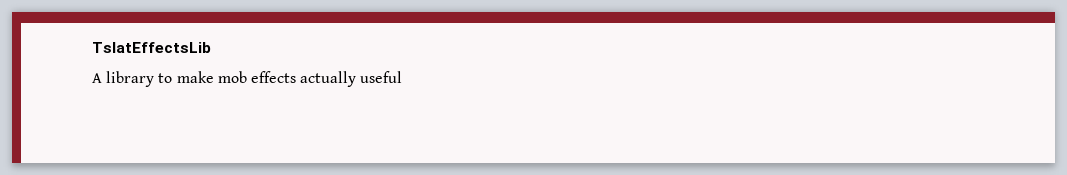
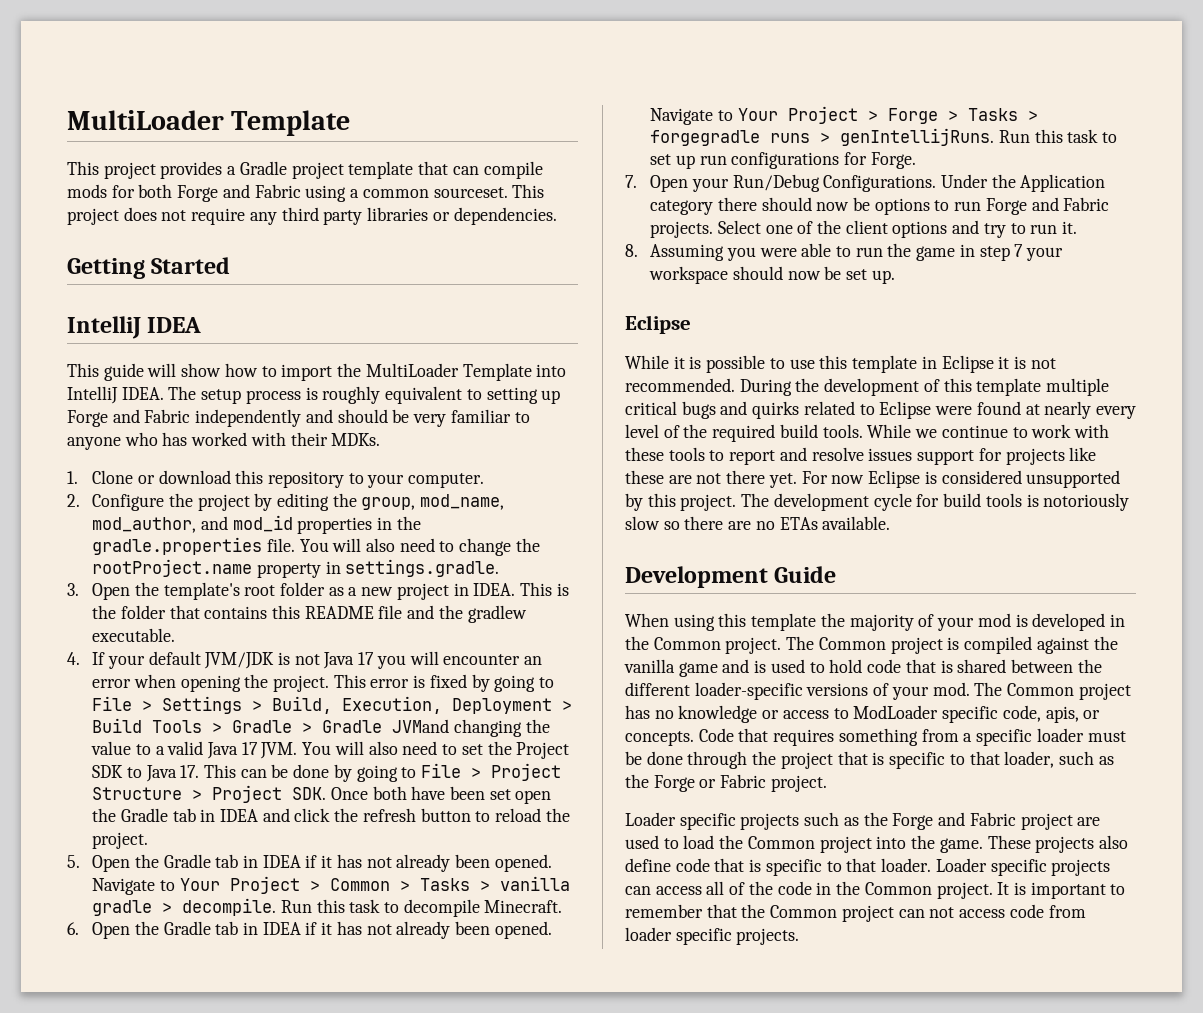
[92,42,211,53] [92,71,403,87] TslatEffectsLib // A library to make mob effects actually useful -> [67,110,351,136] [67,161,543,179] [67,184,545,202] [67,207,557,225] [67,257,231,279] [67,316,202,339] [67,363,567,381] [67,386,561,404] [67,409,530,427] [67,432,381,450] [67,470,485,488] [67,493,505,511] [92,515,421,534] [92,537,540,556] [92,559,500,578] [67,582,569,600] [92,605,527,623] [92,628,176,642] [67,651,543,669] [92,674,555,692] [92,696,573,714] [92,718,550,737] [91,741,570,759] [92,763,562,782] [92,785,552,804] [92,808,570,822] [92,832,149,849] [67,854,552,872] [92,876,570,895] [92,898,563,917] [67,921,552,939] [650,106,1038,125] [650,128,1118,146] [650,152,916,169] [625,174,1106,192] [650,197,1110,215] [650,220,1078,238] [625,243,1064,261] [649,266,895,284] [625,315,691,334] [625,355,1056,373] [625,378,1110,396] [625,401,1136,419] [625,424,1109,442] [625,447,1097,465] [625,470,1121,488] [625,493,1130,511] [625,516,891,530] [625,566,837,588] [625,613,1125,631] [625,636,1118,654] [624,659,1102,677] [625,682,1131,700] [625,705,1101,723] [625,728,1126,746] [625,751,1114,769] [625,774,827,792] [625,812,1101,830] [625,835,1128,853] [625,858,1111,876] [625,881,1126,899] [625,904,1086,922] [625,927,800,945] MultiLoader Template // This project provides a Gradle project template that can compile mods for both Forge and Fabric using a common sourceset. This project does not require any third party libraries or dependencies. // Getting Started // IntelliJ IDEA // This guide will show how to import the MultiLoader Template into IntelliJ IDEA. The setup process is roughly equivalent to setting up Forge and Fabric independently and should be very familiar to anyone who has worked with their MDKs. // 1. Clone or download this repository to your computer. // 2. Configure the project by editing the group, mod_name, mod_author, and mod_id properties in the gradle.properties file. You will also need to change the rootProject.name property in settings.gradle. // 3. Open the template's root folder as a new project in IDEA. This is the folder that contains this README file and the gradlew executable. // 4. If your default JVM/JDK is not Java 17 you will encounter an error when opening the project. This error is fixed by going to File > Settings > Build, Execution, Deployment > Build Tools > Gradle > Gradle JVMand changing the value to a valid Java 17 JVM. You will also need to set the Project SDK to Java 17. This can be done by going to File > Project Structure > Project SDK. Once both have been set open the Gradle tab in IDEA and click the refresh button to reload the project. // 5. Open the Gradle tab in IDEA if it has not already been opened. Navigate to Your Project > Common > Tasks > vanilla gradle > decompile. Run this task to decompile Minecraft. // 6. Open the Gradle tab in IDEA if it has not already been opened. Navigate to Your Project > Forge > Tasks > forgegradle runs > genIntellijRuns. Run this task to set up run configurations for Forge. // 7. Open your Run/Debug Configurations. Under the Application category there should now be options to run Forge and Fabric projects. Select one of the client options and try to run it. // 8. Assuming you were able to run the game in step 7 your workspace should now be set up. // Eclipse // While it is possible to use this template in Eclipse it is not recommended. During the development of this template multiple critical bugs and quirks related to Eclipse were found at nearly every level of the required build tools. While we continue to work with these tools to report and resolve issues support for projects like these are not there yet. For now Eclipse is considered unsupported by this project. The development cycle for build tools is notoriously slow so there are no ETAs available. // Development Guide // When using this template the majority of your mod is developed in the Common project. The Common project is compiled against the vanilla game and is used to hold code that is shared between the different loader-specific versions of your mod. The Common project has no knowledge or access to ModLoader specific code, apis, or concepts. Code that requires something from a specific loader must be done through the project that is specific to that loader, such as the Forge or Fabric project. // Loader specific projects such as the Forge and Fabric project are used to load the Common project into the game. These projects also define code that is specific to that loader. Loader specific projects can access all of the code in the Common project. It is important to remember that the Common project can not access code from loader specific projects.

